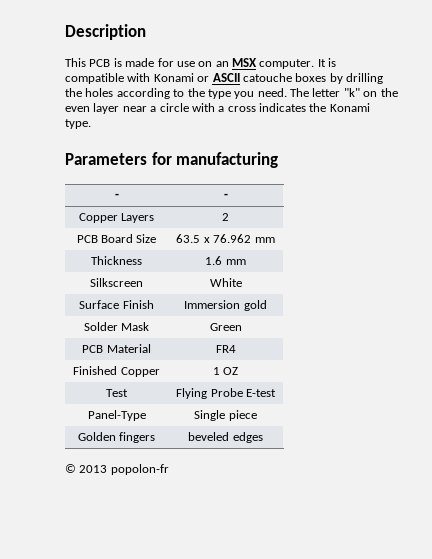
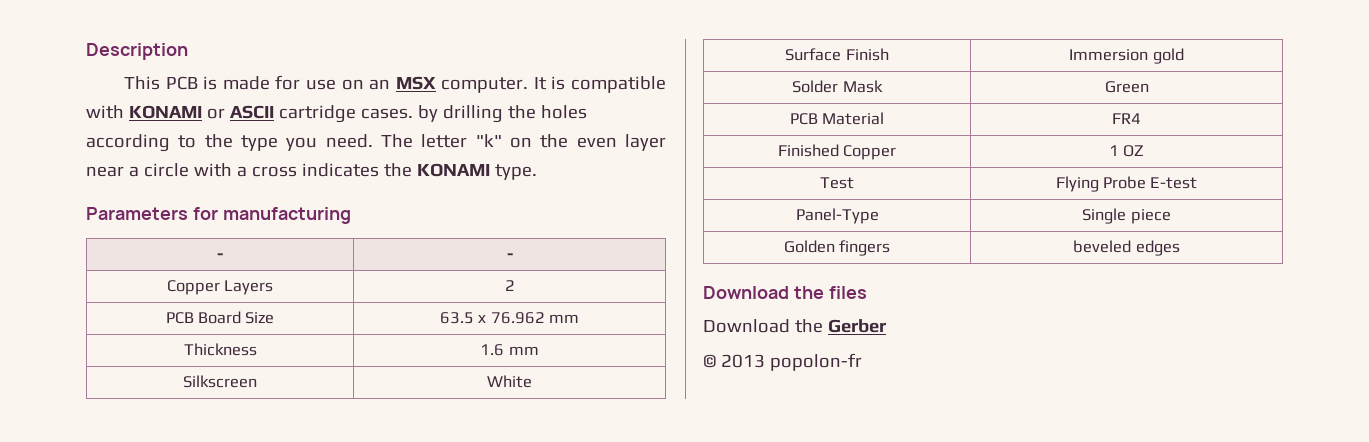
[153,73,194,82] Konami -> [128,105,202,119] KONAMI
[242,73,327,82] catouche boxes -> [278,105,413,123] cartridge cases.
[329,103,370,112] Konami -> [416,163,490,177] KONAMI
(263, 437) none -> [703,286,867,299] [703,319,887,333] // Download the files // Download the Gerber

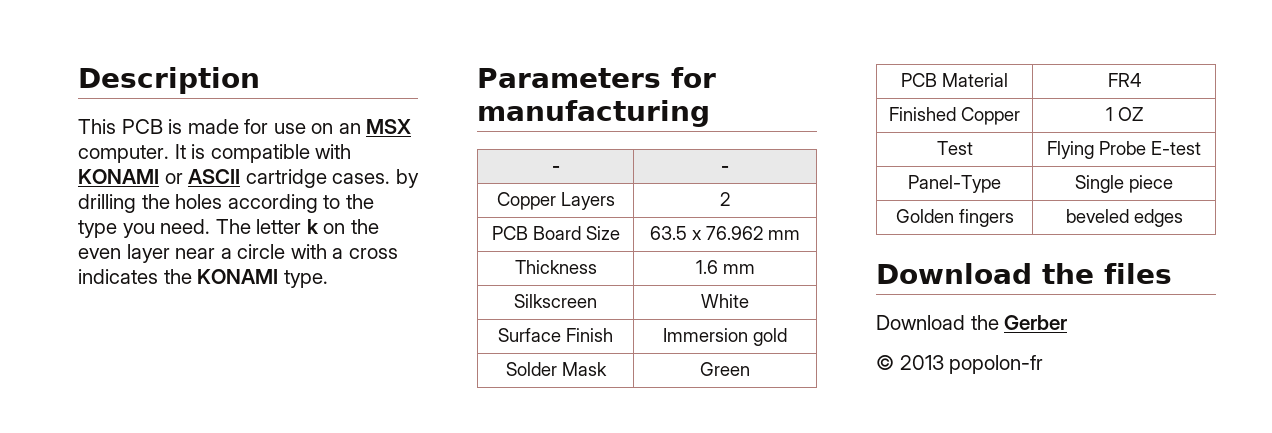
[475,134,502,147] "k" -> [306,219,319,234] k

